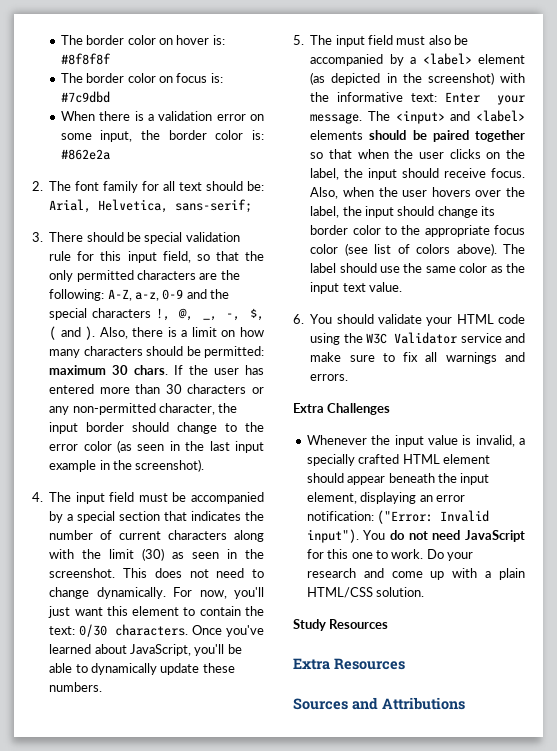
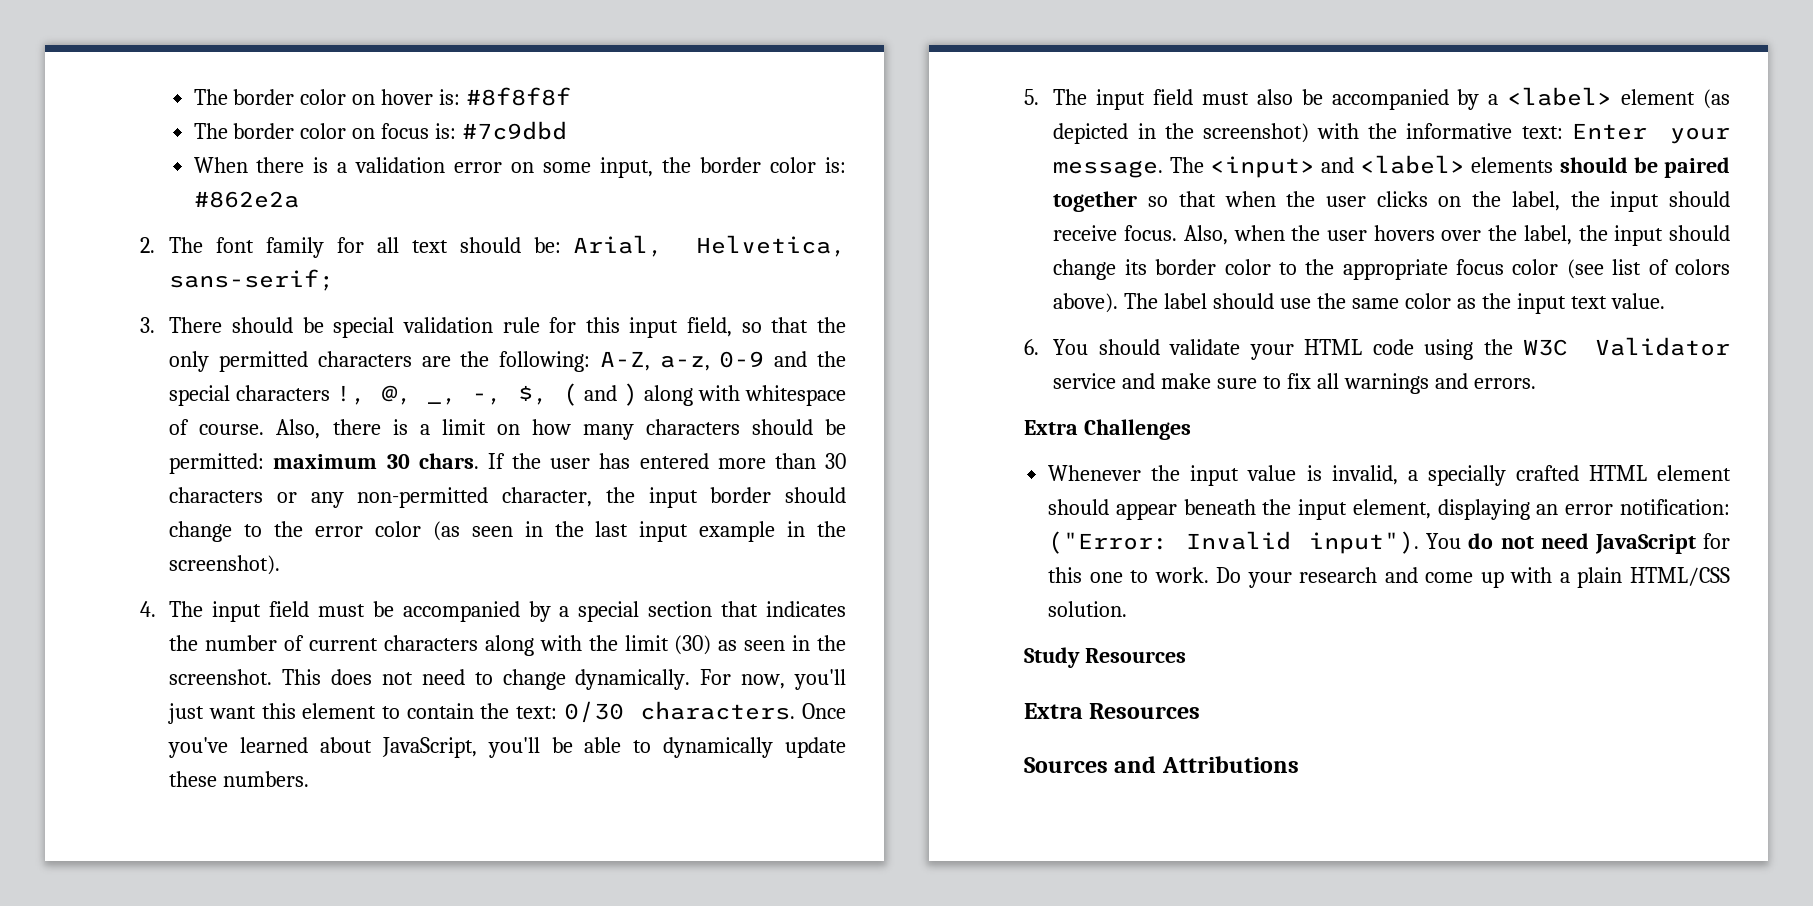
[85,326,96,340] ). -> [622,383,846,406] [169,419,265,435] ) along with whitespace of course.

